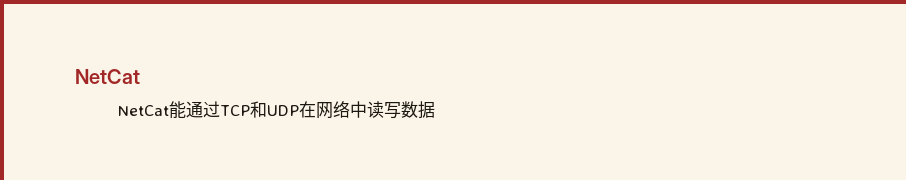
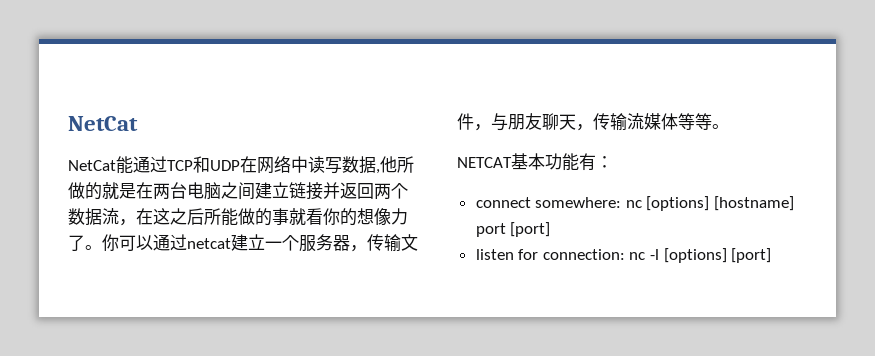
(436, 110) none -> [376,156,414,174] [68,182,408,200] [68,208,408,226] [68,234,418,252] [457,113,729,131] [457,153,613,171] [475,196,795,211] [475,222,551,237] [475,248,772,263] ,他所做的就是在两台电脑之间建立链接并返回两个数据流，在这之后所能做的事就看你的想像力了。你可以通过netcat建立一个服务器，传输文件，与朋友聊天，传输流媒体等等。 // NETCAT基本功能有： // connect somewhere: nc [options] [hostname] port [port] // listen for connection: nc -l [options] [port]

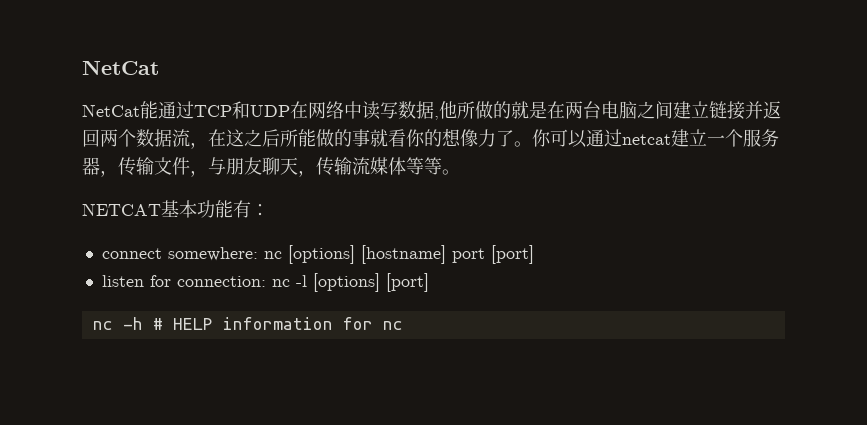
(772, 255) none -> [92,317,403,330] // nc -h # HELP information for nc

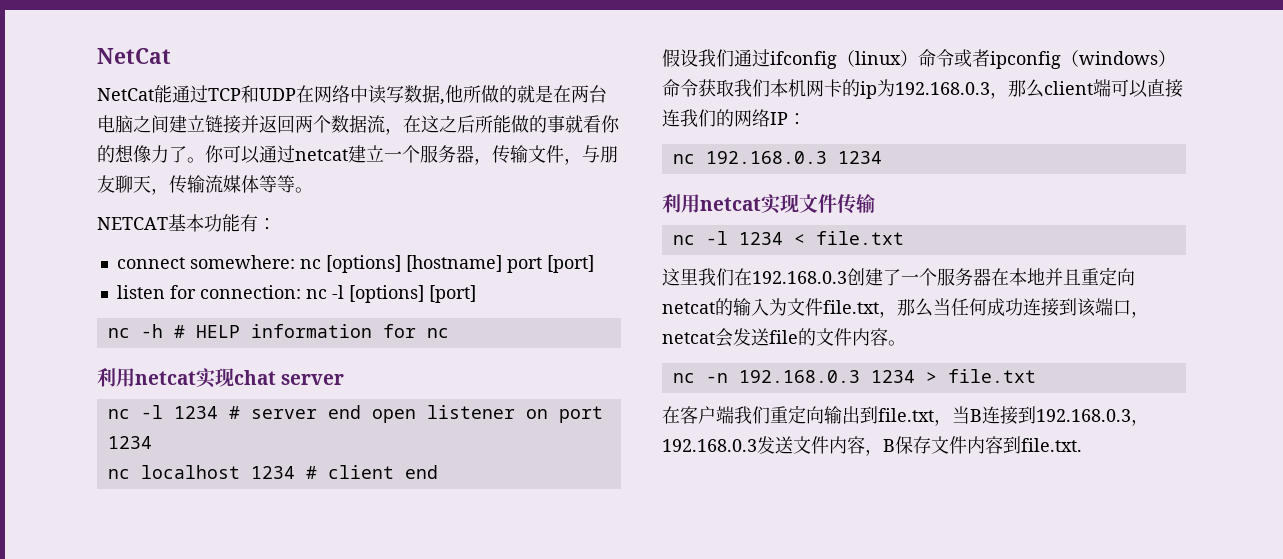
(403, 325) none -> [97,367,345,388] [107,405,603,423] [107,436,152,449] [107,465,438,479] [662,49,1176,69] [662,79,1183,99] [662,109,806,127] [672,151,882,164] [662,193,875,214] [672,231,904,245] [662,267,1135,286] [662,298,1149,318] [662,328,906,347] [672,369,1036,383] [662,405,1149,426] [662,436,1082,456] // 利用netcat实现chat server // nc -l 1234 # server end open listener on port 1234 // nc localhost 1234 # client end // 假设我们通过ifconfig（linux）命令或者ipconfig（windows）命令获取我们本机网卡的ip为192.168.0.3，那么client端可以直接连我们的网络IP： // nc 192.168.0.3 1234 // 利用netcat实现文件传输 // nc -l 1234 < file.txt // 这里我们在192.168.0.3创建了一个服务器在本地并且重定向netcat的输入为文件file.txt，那么当任何成功连接到该端口，netcat会发送file的文件内容。 // nc -n 192.168.0.3 1234 > file.txt // 在客户端我们重定向输出到file.txt，当B连接到192.168.0.3，192.168.0.3发送文件内容，B保存文件内容到file.txt.

